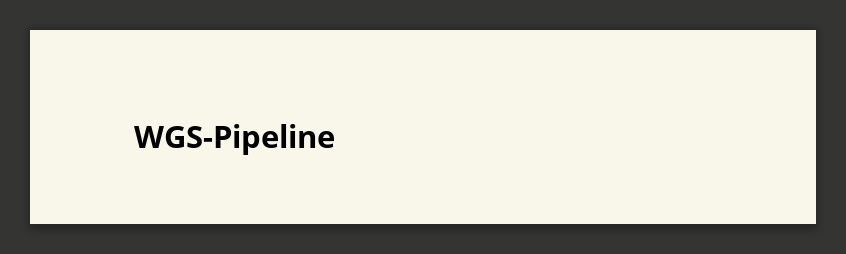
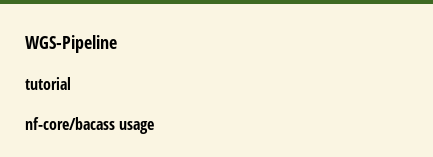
(335, 139) none -> [25,77,71,90] [25,117,155,134] // tutorial // nf-core/bacass usage

